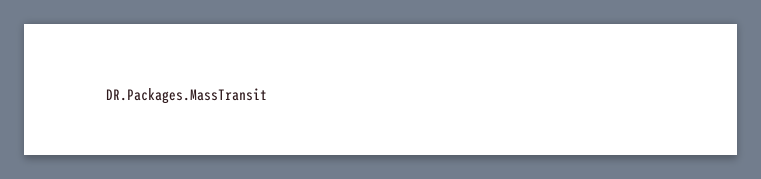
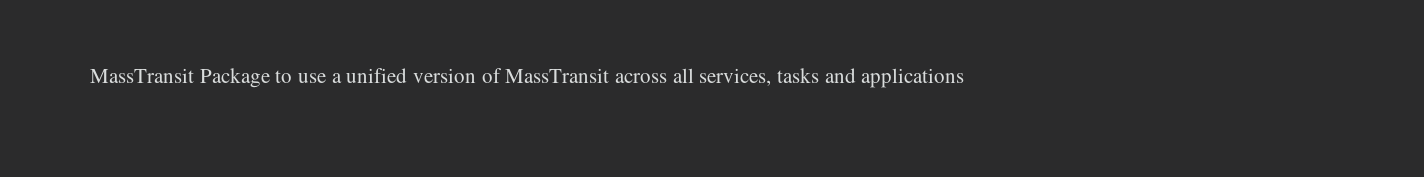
[106,88,267,104] DR.Packages.MassTransit -> [90,68,965,88] MassTransit Package to use a unified version of MassTransit across all services, tasks and applications

